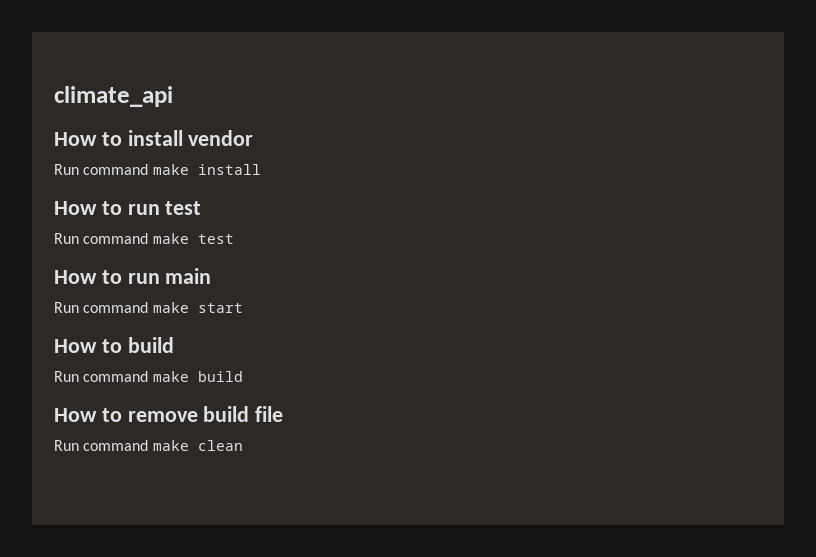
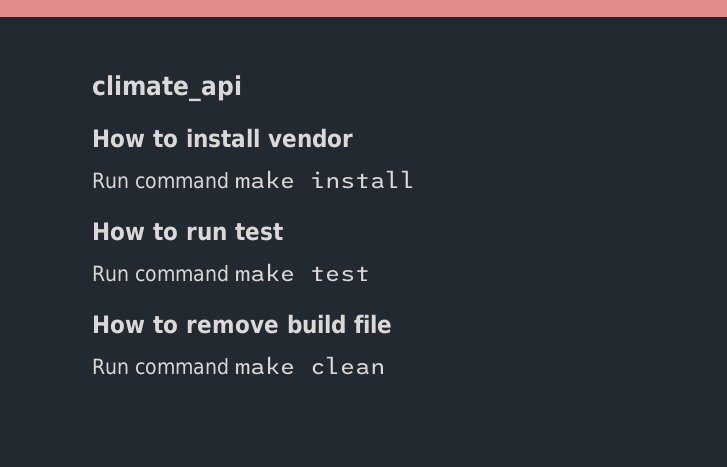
[54,268,212,284] [54,302,243,313] [54,337,174,353] [54,371,243,382] // How to run main // Run command make start // How to build // Run command make build -> (370, 274) none

